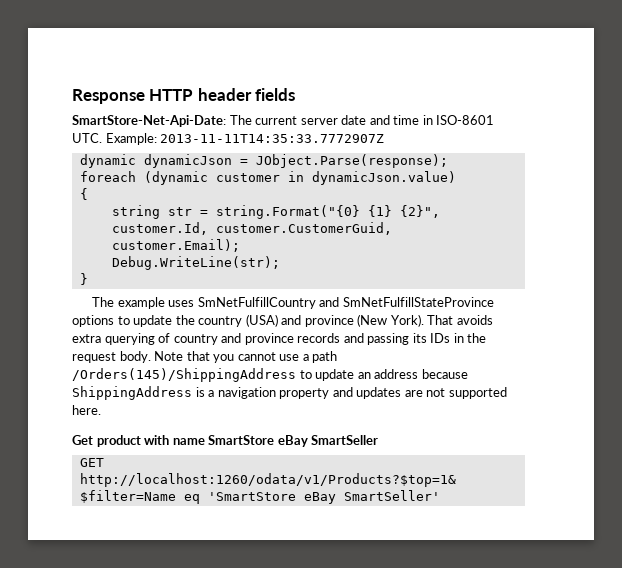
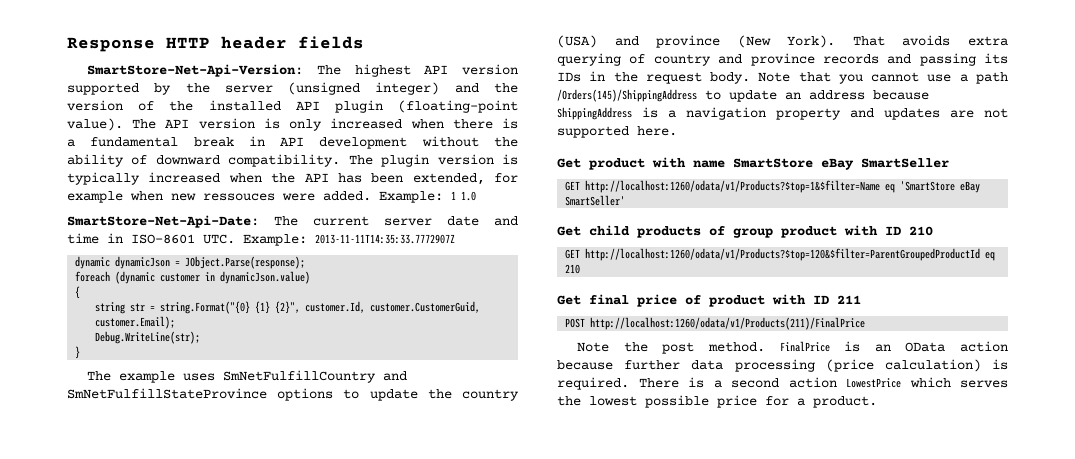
(296, 94) none -> [87,64,518,77] [67,82,518,95] [67,100,518,113] [67,118,518,131] [67,136,518,149] [67,154,518,167] [67,172,518,185] [67,191,476,203] // SmartStore-Net-Api-Version: The highest API version supported by the server (unsigned integer) and the version of the installed API plugin (floating-point value). The API version is only increased when there is a fundamental break in API development without the ability of downward compatibility. The plugin version is typically increased when the API has been extended, for example when new ressouces were added. Example: 1 1.0
(440, 495) none -> [557,225,933,238] [565,248,996,261] [565,264,581,274] [557,294,861,307] [565,317,866,330] [577,341,1008,354] [557,359,1008,372] [557,377,1008,390] [557,395,877,408] // Get child products of group product with ID 210 // GET http://localhost:1260/odata/v1/Products?$top=120&$filter=ParentGroupedProductId eq 210 // Get final price of product with ID 211 // POST http://localhost:1260/odata/v1/Products(211)/FinalPrice // Note the post method. FinalPrice is an OData action because further data processing (price calculation) is required. There is a second action LowestPrice which serves the lowest possible price for a product.

